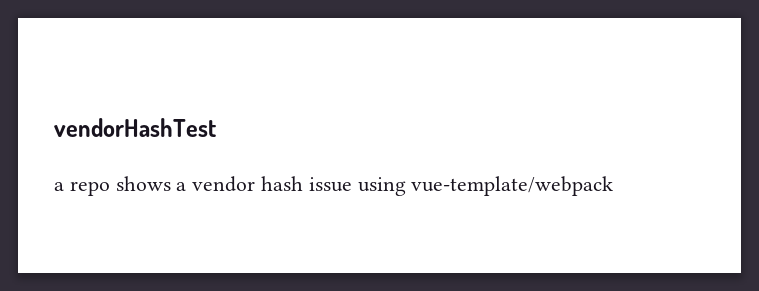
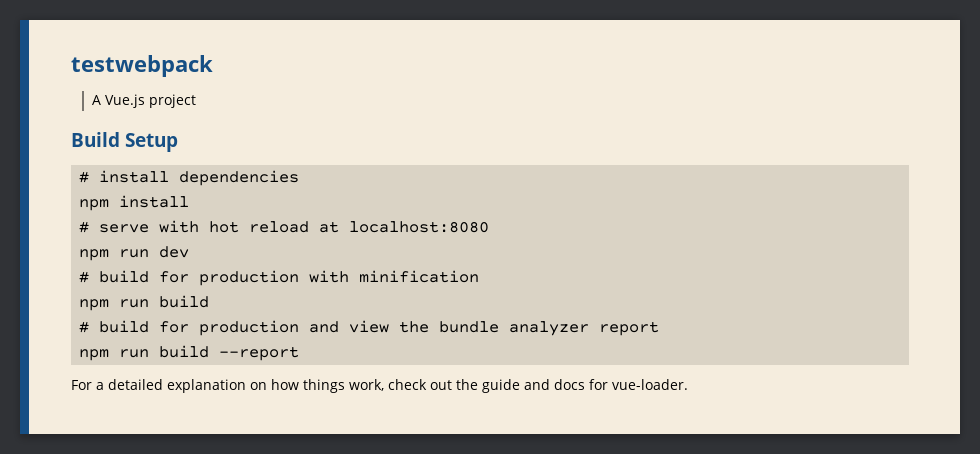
[54,118,216,137] [54,176,614,196] vendorHashTest // a repo shows a vendor hash issue using vue-template/webpack -> [71,55,213,77] [91,94,196,108] [71,132,179,152] [79,170,300,186] [79,195,190,211] [79,220,490,233] [79,246,190,261] [79,270,480,286] [79,295,210,311] [79,320,660,336] [79,345,300,361] [71,379,688,393] testwebpack // A Vue.js project // Build Setup // # install dependencies // npm install // # serve with hot reload at localhost:8080 // npm run dev // # build for production with minification // npm run build // # build for production and view the bundle analyzer report // npm run build --report // For a detailed explanation on how things work, check out the guide and docs for vue-loader.

